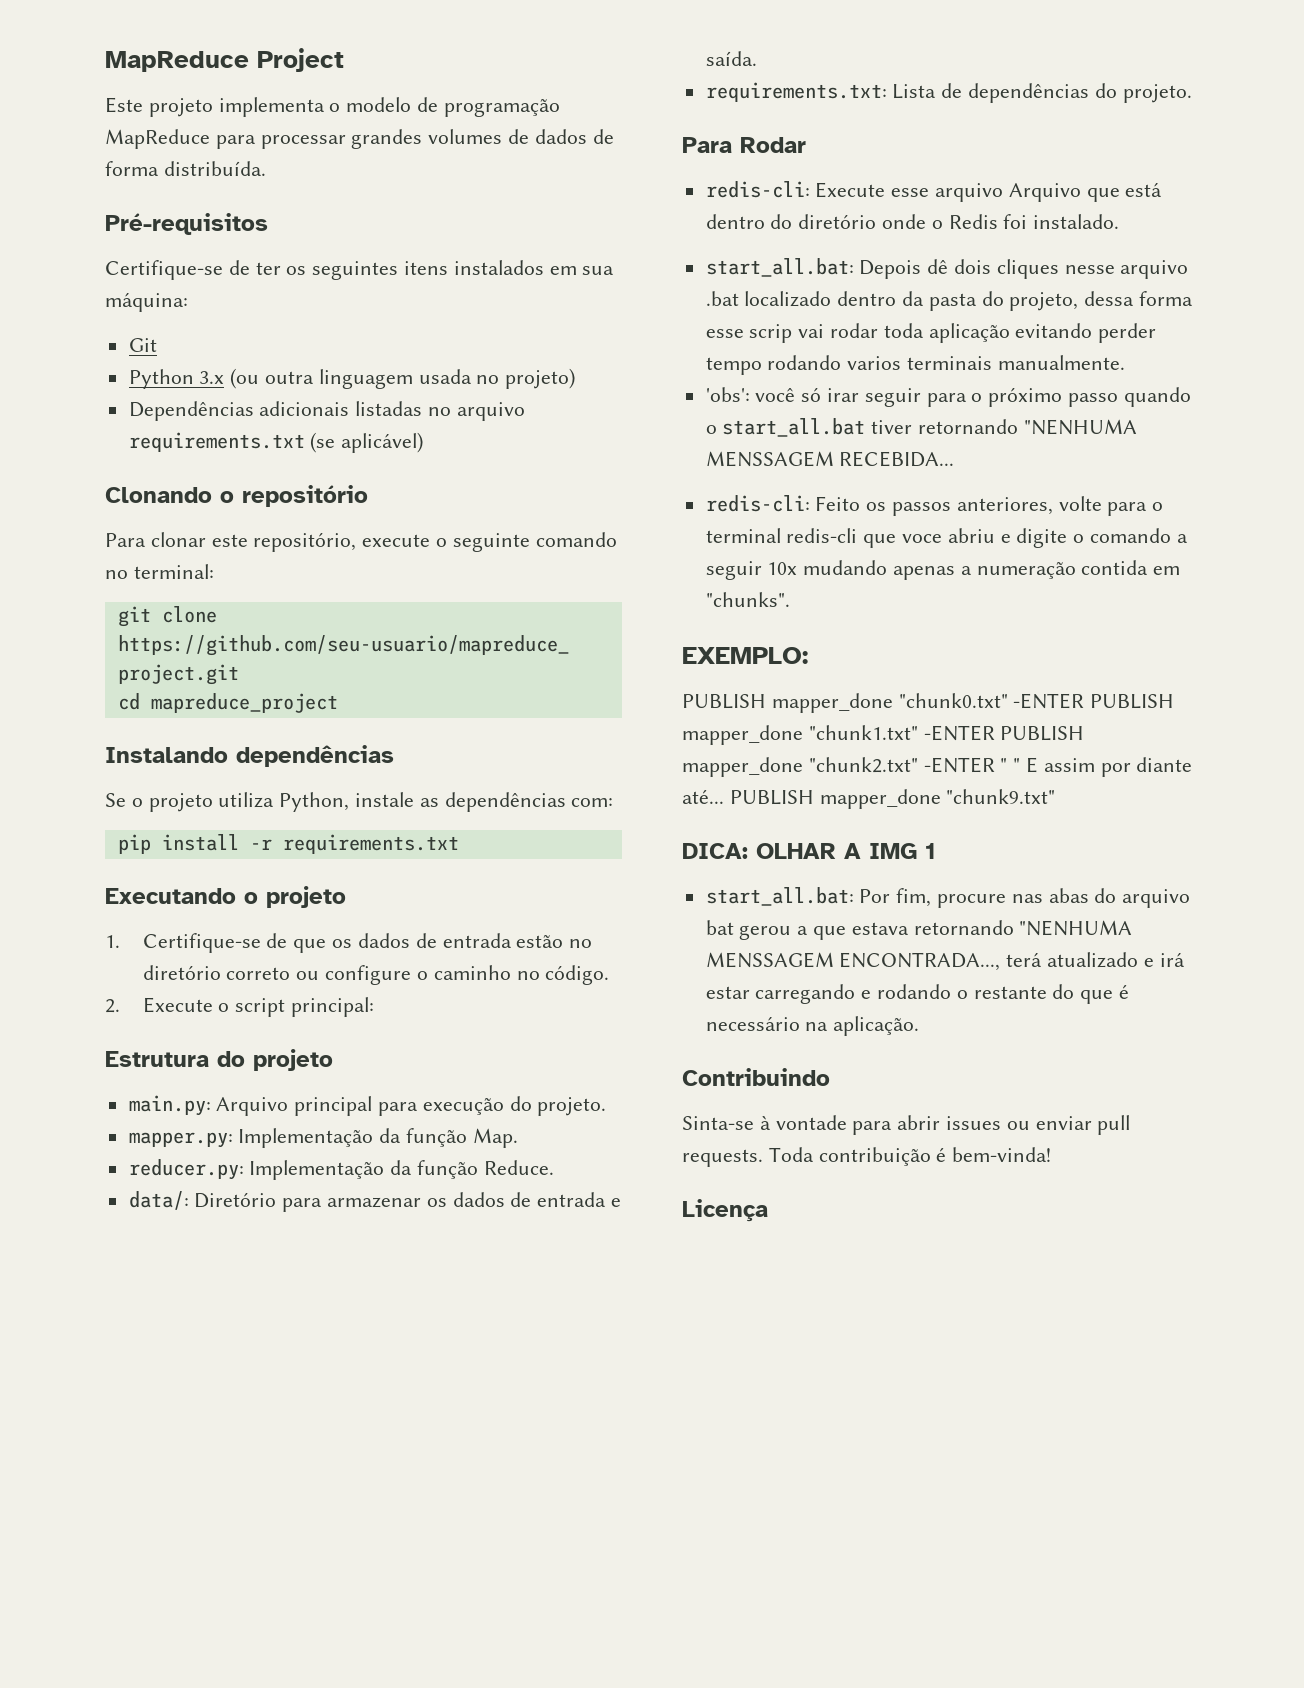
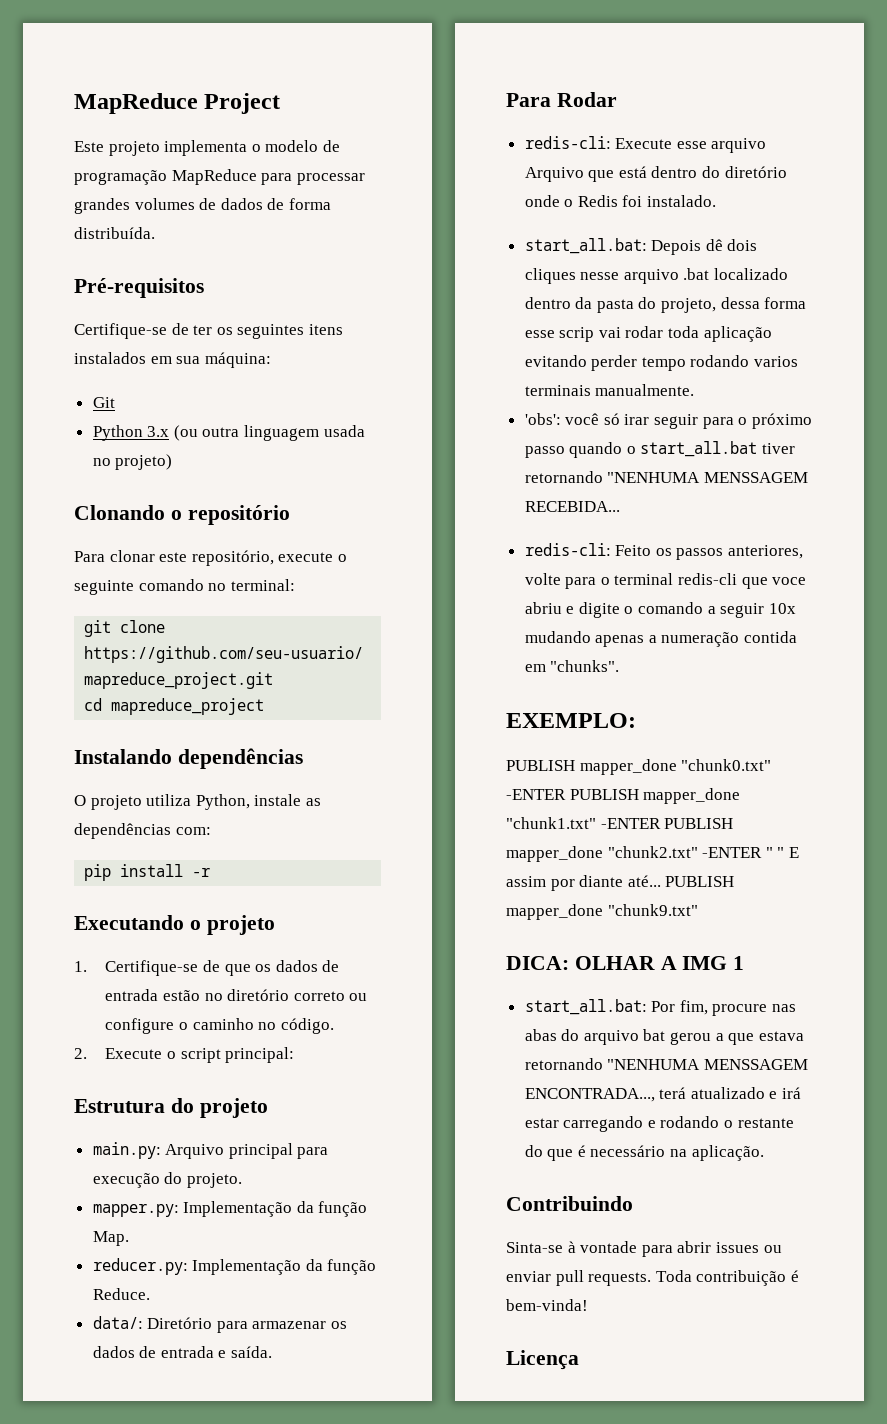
[128,401,525,421] [128,432,424,453] // Dependências adicionais listadas no arquivo requirements.txt (se aplicável) -> (173, 462) none
[105,793,143,807] Se o -> [74,795,86,806] O
[282,834,459,854] requirements.txt -> (211, 872) none
[705,82,1192,103] // requirements.txt: Lista de dependências do projeto. -> (273, 1352) none

